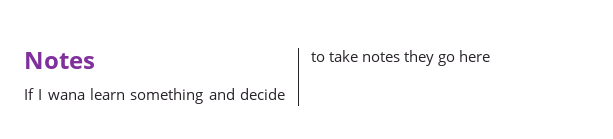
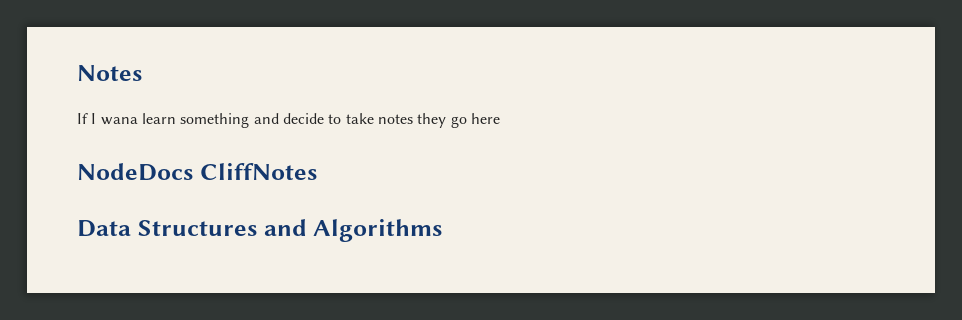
(491, 56) none -> [77,163,317,181] [77,219,443,242] // NodeDocs CliffNotes // Data Structures and Algorithms

